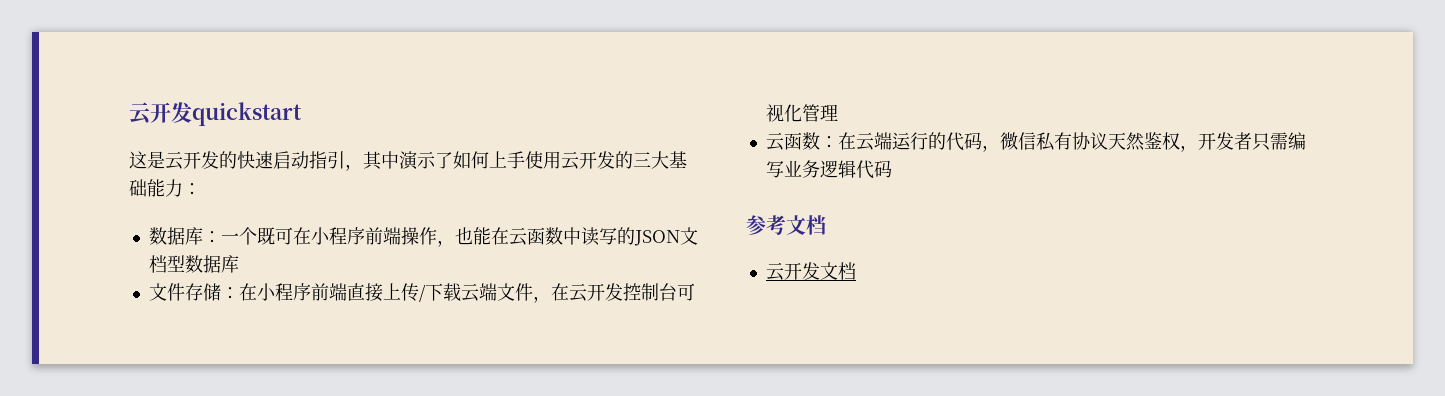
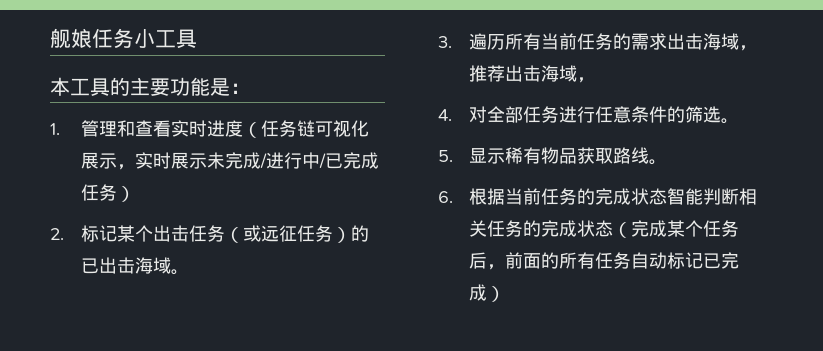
[129,102,302,126] [129,151,687,171] [129,179,201,197] [148,227,698,247] [148,255,239,273] [148,283,695,303] [765,104,838,122] [765,132,1306,152] [765,160,892,179] [746,215,826,235] [765,262,856,281] 云开发quickstart // 这是云开发的快速启动指引，其中演示了如何上手使用云开发的三大基础能力： // 数据库：一个既可在小程序前端操作，也能在云函数中读写的JSON文档型数据库 // 文件存储：在小程序前端直接上传/下载云端文件，在云开发控制台可视化管理 // 云函数：在云端运行的代码，微信私有协议天然鉴权，开发者只需编写业务逻辑代码 // 参考文档 // 云开发文档 -> [50,28,197,49] [50,77,250,96] [50,120,369,138] [80,152,379,170] [80,184,135,202] [50,225,369,243] [80,257,189,275] [438,33,757,51] [468,65,595,83] [438,106,739,124] [438,147,667,165] [438,188,757,205] [468,220,739,238] [468,252,739,270] [468,284,505,302] 舰娘任务小工具 // 本工具的主要功能是： // 1.管理和查看实时进度（任务链可视化展示，实时展示未完成/进行中/已完成任务） // 2.标记某个出击任务（或远征任务）的已出击海域。 // 3.遍历所有当前任务的需求出击海域，推荐出击海域， // 4.对全部任务进行任意条件的筛选。 // 5.显示稀有物品获取路线。 // 6.根据当前任务的完成状态智能判断相关任务的完成状态（完成某个任务后，前面的所有任务自动标记已完成）

